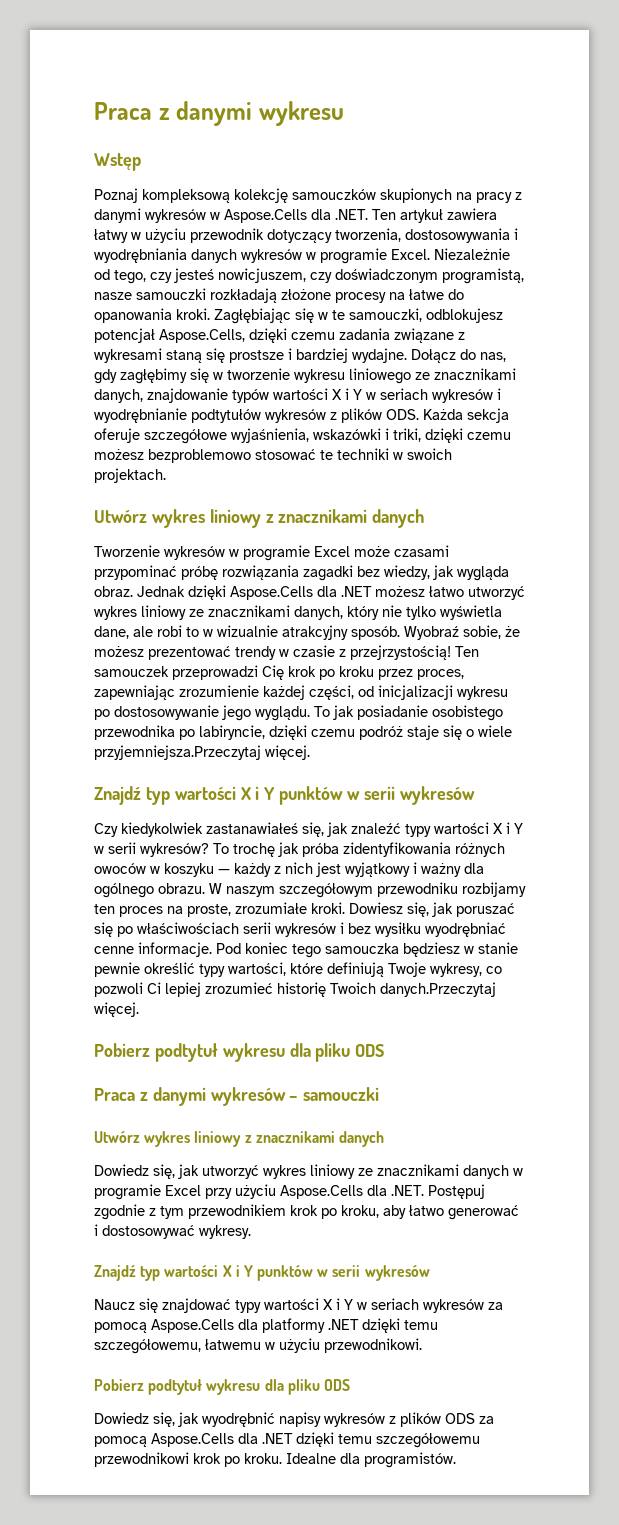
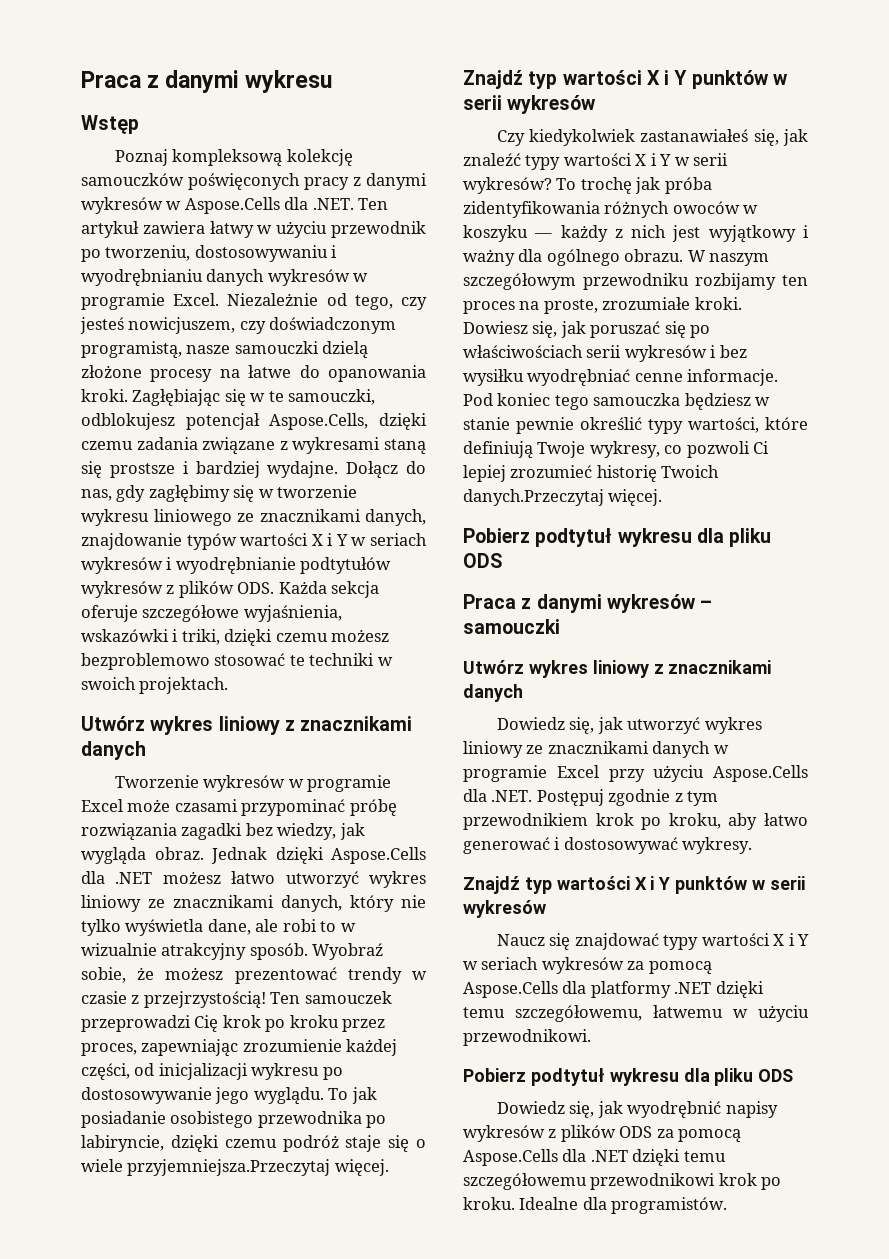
[380,188,472,203] skupionych na -> [188,173,300,190] poświęconych
[267,228,518,243] [94,248,187,263] dotyczący tworzenia, dostosowywania i wyodrębniania -> [81,245,338,262] [81,269,203,286] po tworzeniu, dostosowywaniu i wyodrębnianiu
[210,288,277,303] rozkładają -> [322,341,369,359] dzielą

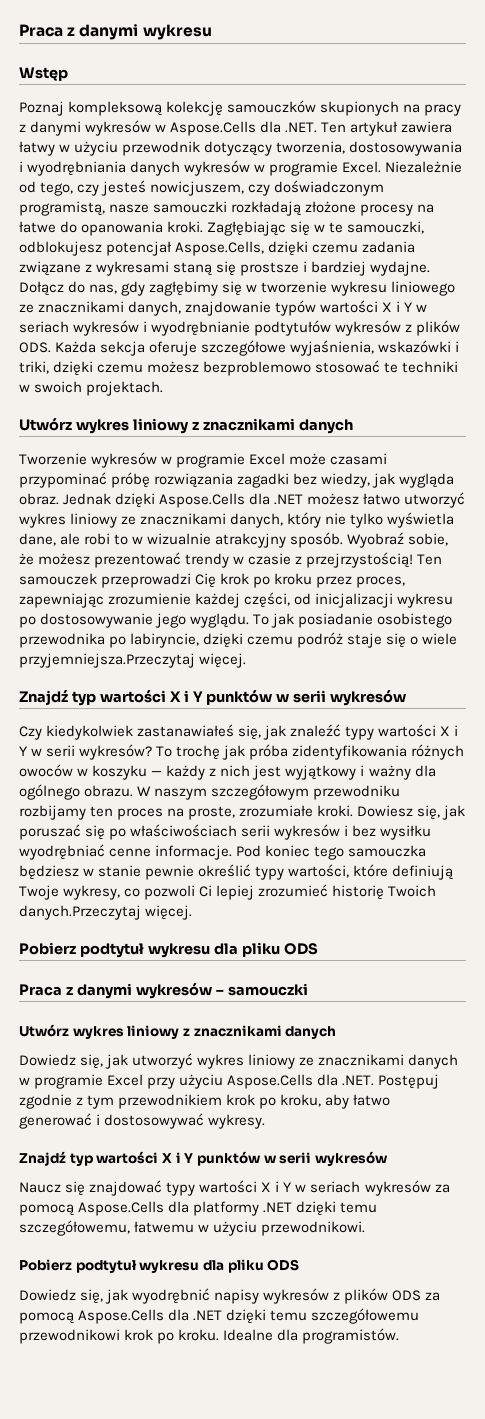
[188,173,300,190] poświęconych -> [320,101,421,116] skupionych na
[81,245,338,262] [81,269,203,286] po tworzeniu, dostosowywaniu i wyodrębnianiu -> [204,141,463,156] [19,161,127,176] dotyczący tworzenia, dostosowywania i wyodrębniania
[322,341,369,359] dzielą -> [231,201,302,216] rozkładają

